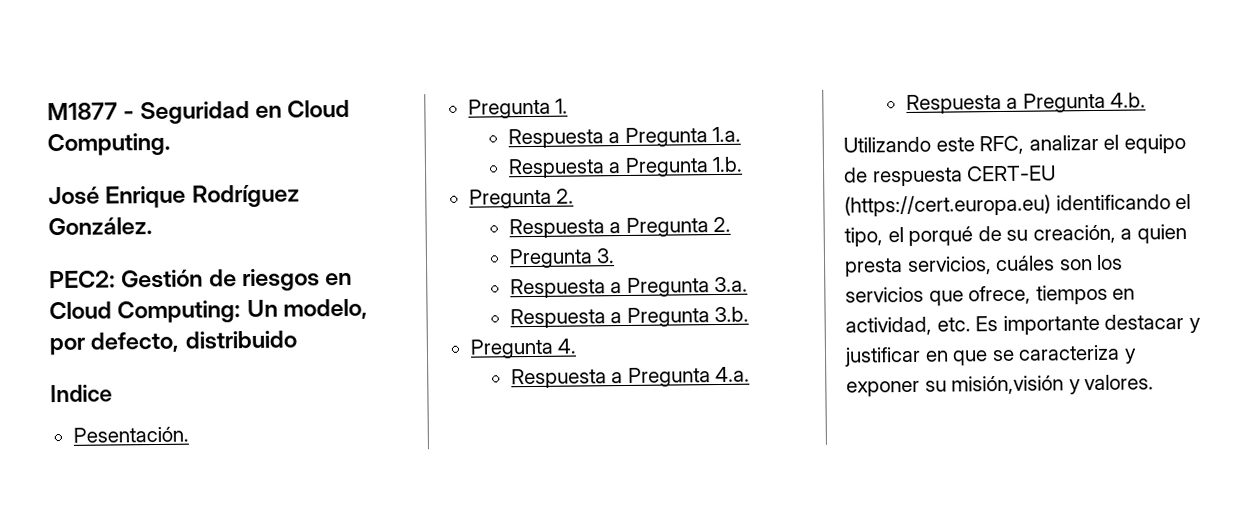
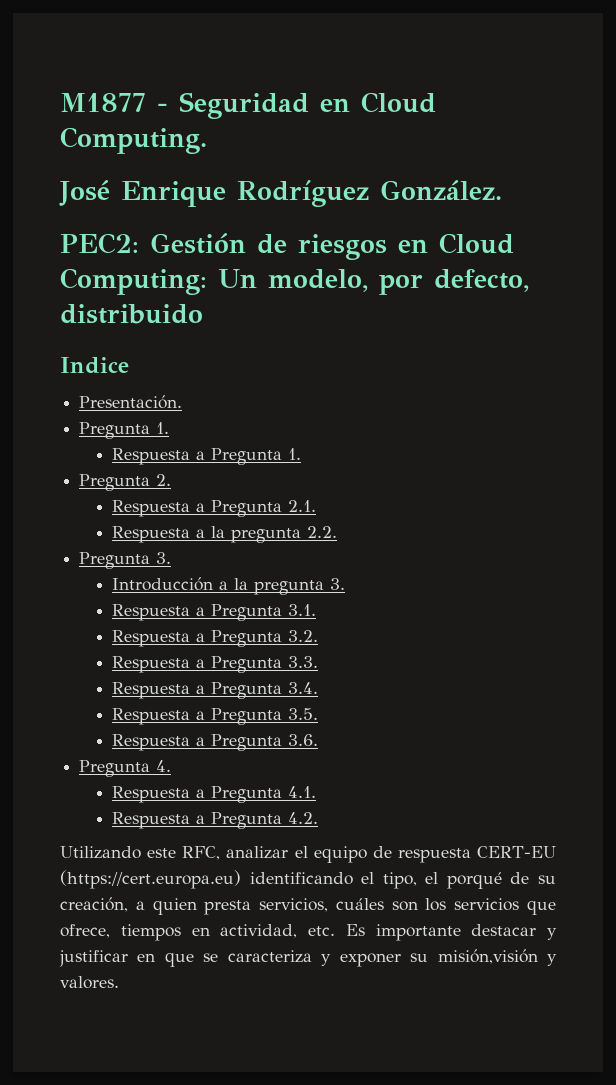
[72,426,189,443] Pesentación. -> [79,395,183,409] Presentación.
[712,126,742,143] [507,156,744,179] 1.a. // Respuesta a Pregunta 1.b. -> [288,448,302,460] 1.
[713,216,732,233] [508,248,593,269] 2. // Pregunta -> [288,500,317,512] [112,526,338,543] [79,552,172,569] [112,577,325,595] 2.1. // Respuesta a la pregunta 2.2. // Pregunta 3. // Introducción a la pregunta
[714,276,749,293] [509,306,750,329] 3.a. // Respuesta a Pregunta 3.b. -> [288,604,317,616] [112,630,319,647] [112,656,319,673] [112,682,319,699] [112,708,319,725] [112,734,319,751] 3.1. // Respuesta a Pregunta 3.2. // Respuesta a Pregunta 3.3. // Respuesta a Pregunta 3.4. // Respuesta a Pregunta 3.5. // Respuesta a Pregunta 3.6.
[715,366,751,383] [905,92,1147,115] 4.a. // Respuesta a Pregunta 4.b. -> [288,786,317,798] [112,812,319,829] 4.1. // Respuesta a Pregunta 4.2.

